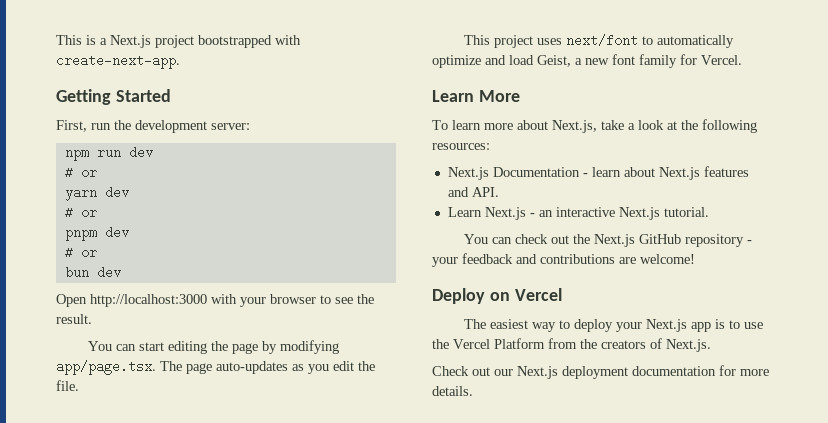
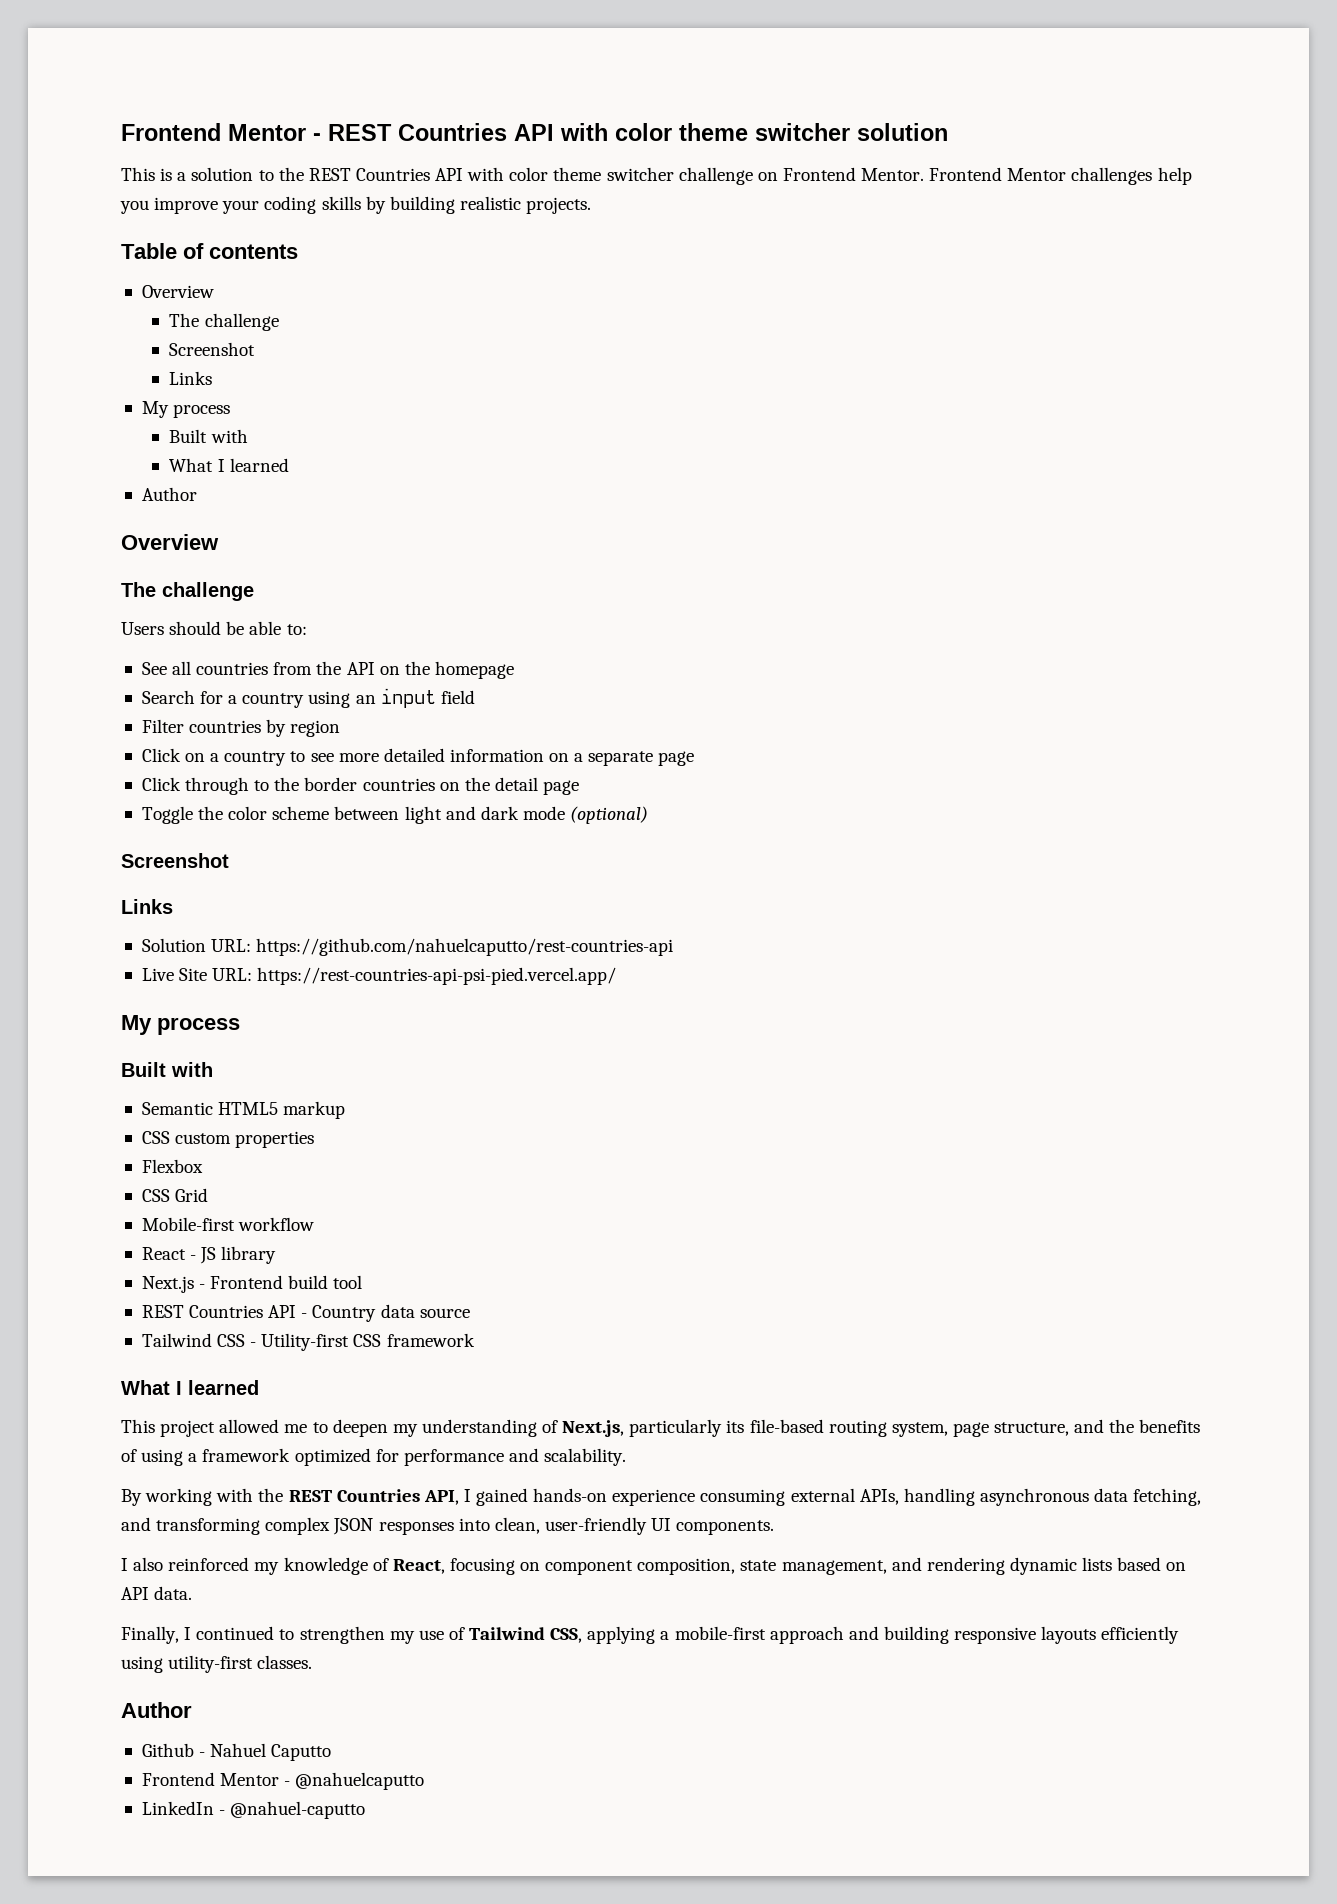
[56,35,301,48] [56,54,180,69] [56,89,171,105] [56,120,250,133] [64,146,153,161] [64,166,97,179] [64,186,129,201] [64,206,97,219] [64,226,129,241] [64,246,97,259] [64,266,121,279] [56,294,374,307] [56,314,92,324] [88,340,340,354] [56,360,375,375] [56,380,79,391] [464,34,735,48] [432,54,742,68] [432,90,520,102] [432,119,757,133] [432,143,490,150] [447,166,749,180] [447,187,499,197] [447,207,709,220] [464,234,753,247] [432,253,695,267] [432,288,562,304] [464,319,764,332] [432,338,711,352] [432,365,769,379] [432,386,473,396] This is a Next.js project bootstrapped with create-next-app. // Getting Started // First, run the development server: // npm run dev // # or // yarn dev // # or // pnpm dev // # or // bun dev // Open http://localhost:3000 with your browser to see the result. // You can start editing the page by modifying app/page.tsx. The page auto-updates as you edit the file. // This project uses next/font to automatically optimize and load Geist, a new font family for Vercel. // Learn More // To learn more about Next.js, take a look at the following resources: // Next.js Documentation - learn about Next.js features and API. // Learn Next.js - an interactive Next.js tutorial. // You can check out the Next.js GitHub repository - your feedback and contributions are welcome! // Deploy on Vercel // The easiest way to deploy your Next.js app is to use the Vercel Platform from the creators of Next.js. // Check out our Next.js deployment documentation for more details. -> [121,123,948,141] [121,167,1192,185] [120,196,592,214] [121,243,298,259] [141,285,214,298] [169,313,279,331] [169,342,256,356] [169,371,213,385] [141,401,231,418] [169,429,248,443] [169,458,289,472] [141,487,197,501] [121,534,219,550] [121,582,254,601] [121,621,307,635] [141,661,514,679] [141,688,475,708] [141,719,341,737] [141,748,695,766] [141,777,580,795] [141,806,649,824] [121,853,229,868] [121,899,173,914] [141,938,674,956] [141,967,617,985] [121,1015,240,1035] [121,1062,213,1077] [141,1101,346,1119] [141,1131,315,1148] [141,1159,203,1173] [141,1188,209,1202] [141,1217,315,1231] [141,1246,277,1264] [141,1275,363,1293] [141,1304,470,1322] [141,1333,475,1351] [121,1380,259,1395] [121,1419,1201,1437] [121,1448,627,1466] [121,1488,1202,1506] [121,1517,775,1535] [121,1557,1187,1575] [121,1586,193,1600] [121,1626,1180,1644] [121,1655,313,1673] [121,1702,192,1718] [141,1743,332,1761] [141,1772,425,1790] [141,1801,366,1819] Frontend Mentor - REST Countries API with color theme switcher solution // This is a solution to the REST Countries API with color theme switcher challenge on Frontend Mentor. Frontend Mentor challenges help you improve your coding skills by building realistic projects. // Table of contents // Overview // The challenge // Screenshot // Links // My process // Built with // What I learned // Author // Overview // The challenge // Users should be able to: // See all countries from the API on the homepage // Search for a country using an input field // Filter countries by region // Click on a country to see more detailed information on a separate page // Click through to the border countries on the detail page // Toggle the color scheme between light and dark mode (optional) // Screenshot // Links // Solution URL: https://github.com/nahuelcaputto/rest-countries-api // Live Site URL: https://rest-countries-api-psi-pied.vercel.app/ // My process // Built with // Semantic HTML5 markup // CSS custom properties // Flexbox // CSS Grid // Mobile-first workflow // React - JS library // Next.js - Frontend build tool // REST Countries API - Country data source // Tailwind CSS - Utility-first CSS framework // What I learned // This project allowed me to deepen my understanding of Next.js, particularly its file-based routing system, page structure, and the benefits of using a framework optimized for performance and scalability. // By working with the REST Countries API, I gained hands-on experience consuming external APIs, handling asynchronous data fetching, and transforming complex JSON responses into clean, user-friendly UI components. // I also reinforced my knowledge of React, focusing on component composition, state management, and rendering dynamic lists based on API data. // Finally, I continued to strengthen my use of Tailwind CSS, applying a mobile-first approach and building responsive layouts efficiently using utility-first classes. // Author // Github - Nahuel Caputto // Frontend Mentor - @nahuelcaputto // LinkedIn - @nahuel-caputto

